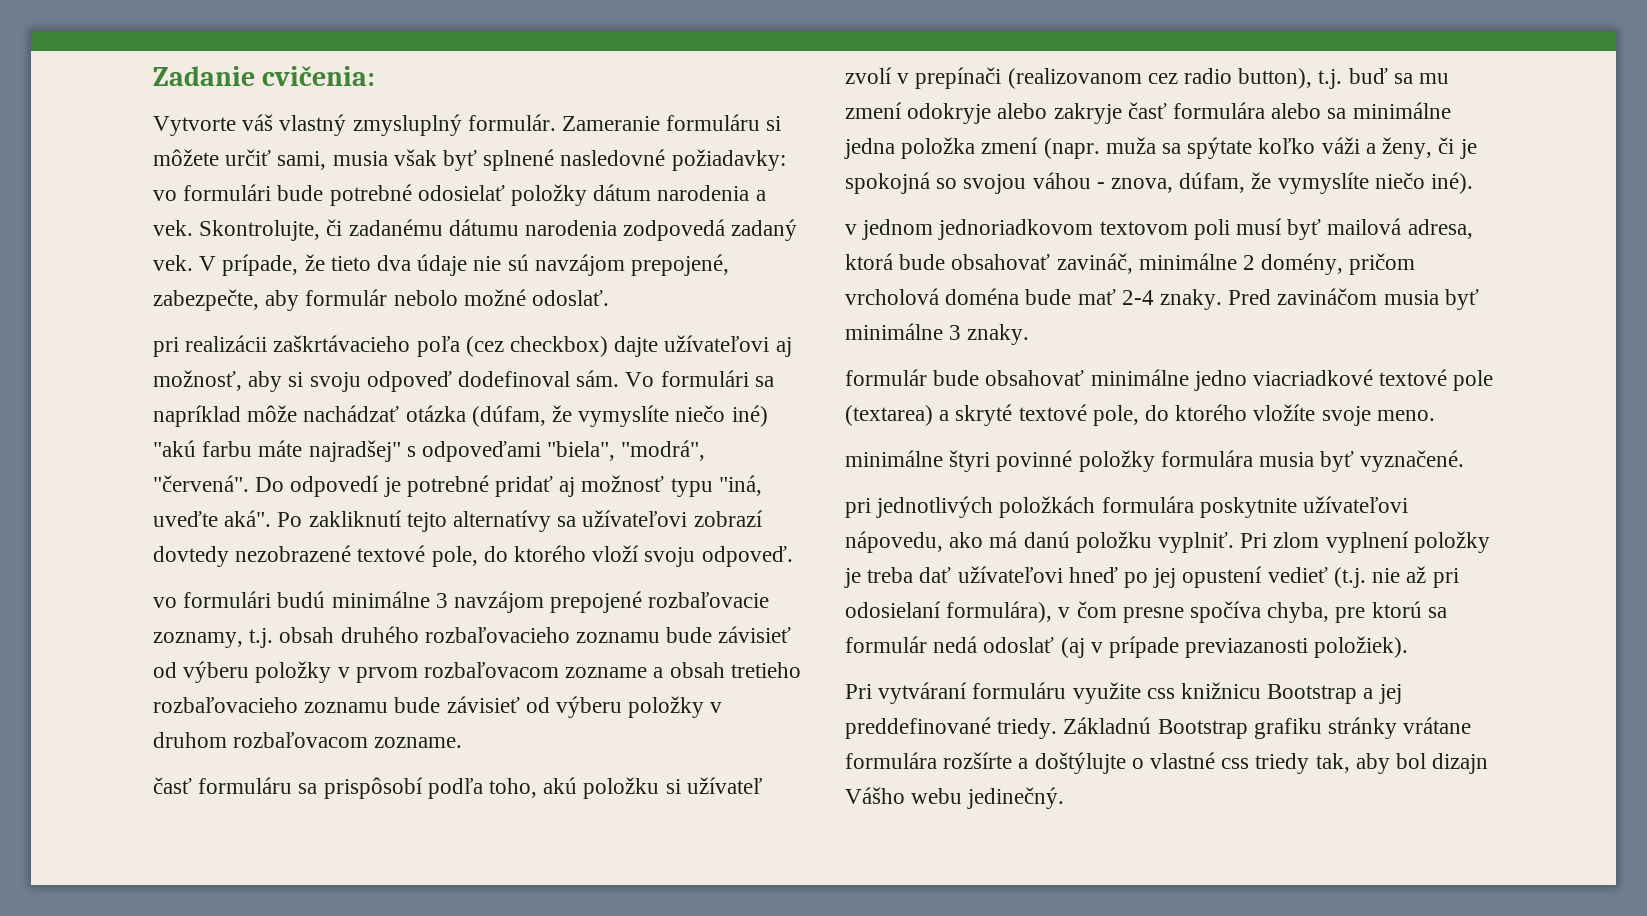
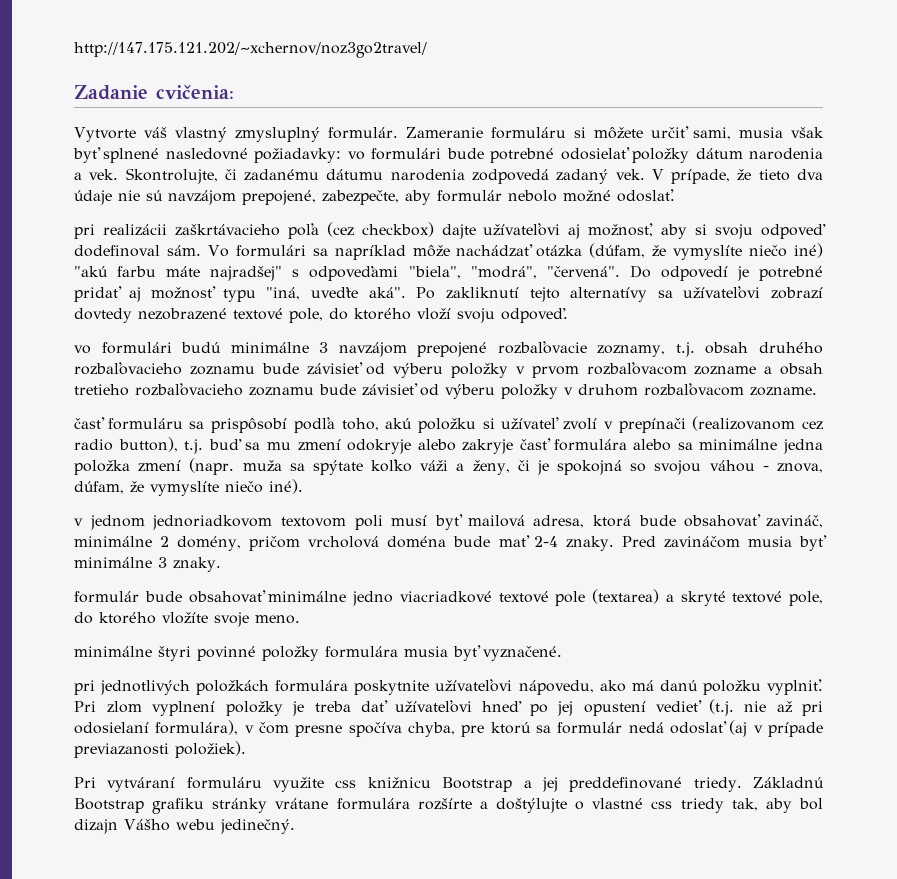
(153, 76) none -> [74,42,427,58] http://147.175.121.202/~xchernov/noz3go2travel/ //

